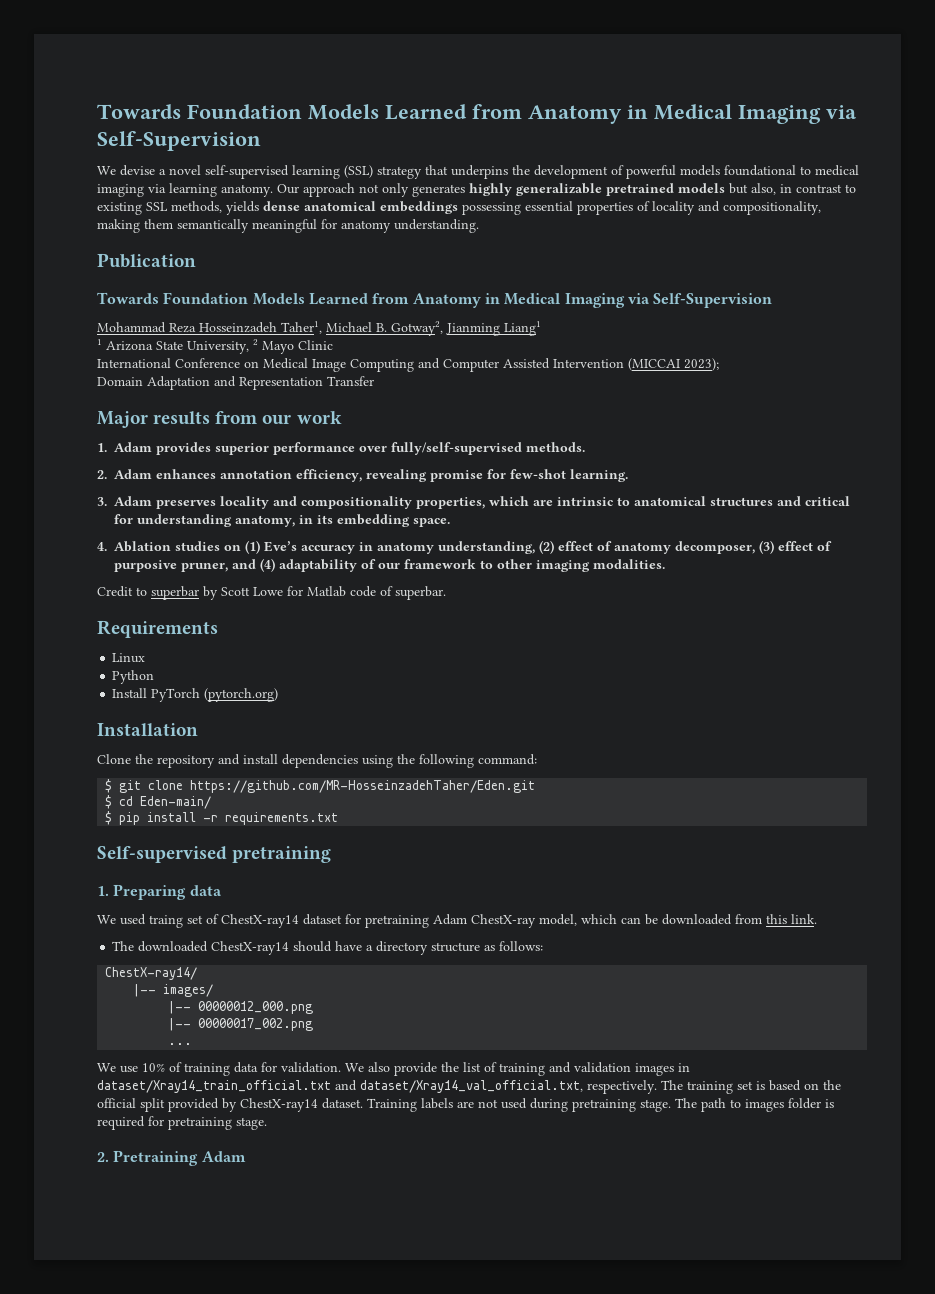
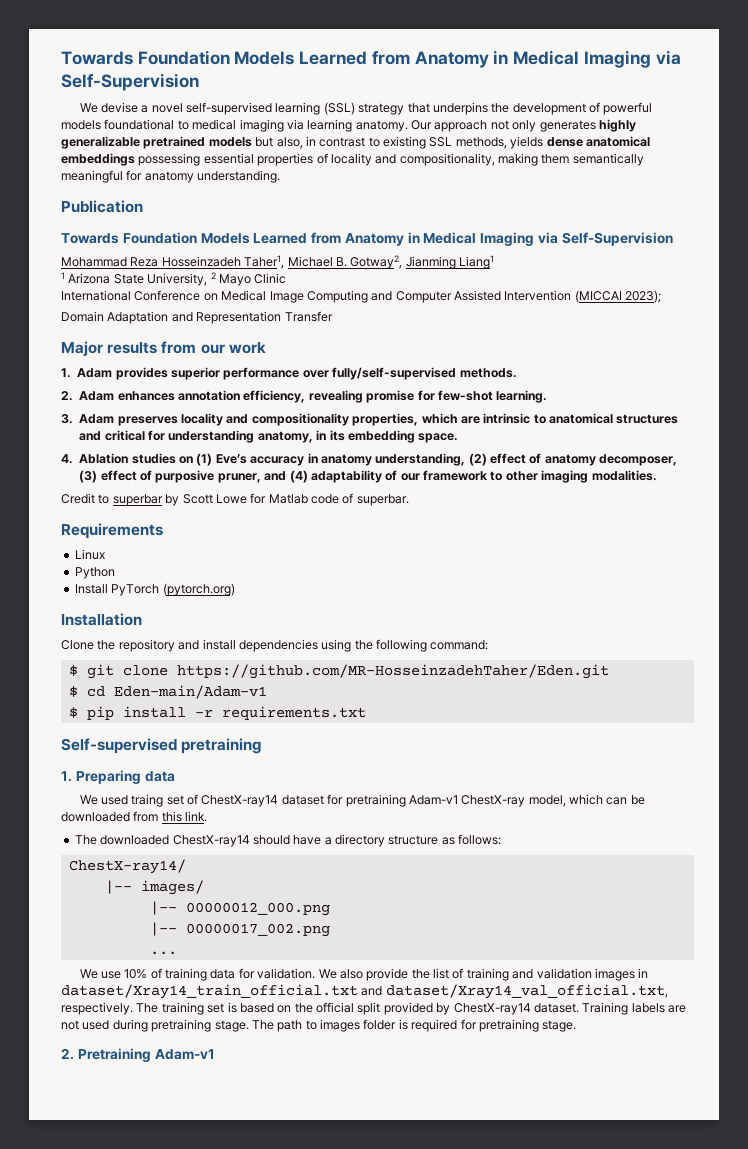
[140,796,212,809] Eden-main/ -> [113,685,267,699] Eden-main/Adam-v1
[433,914,467,925] Adam -> [408,795,458,805] Adam-v1
[201,1151,246,1162] Adam -> [154,1049,215,1060] Adam-v1

